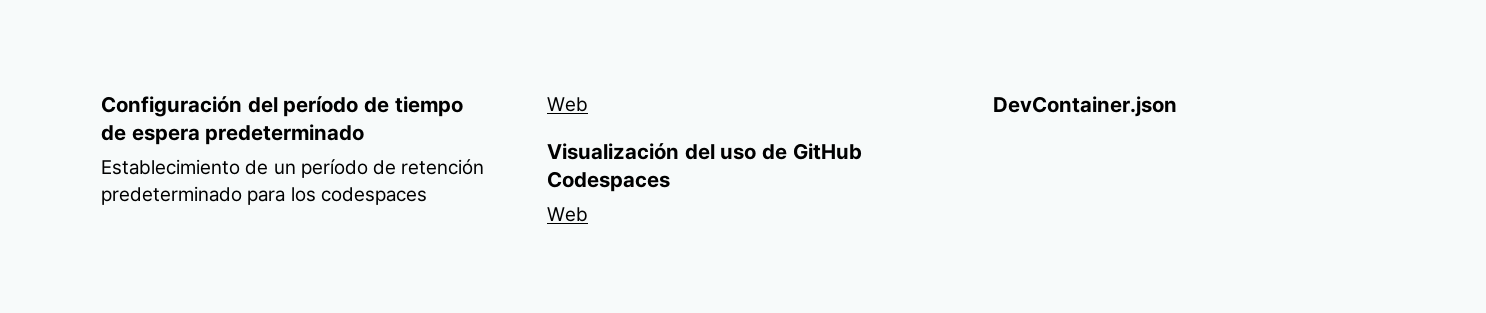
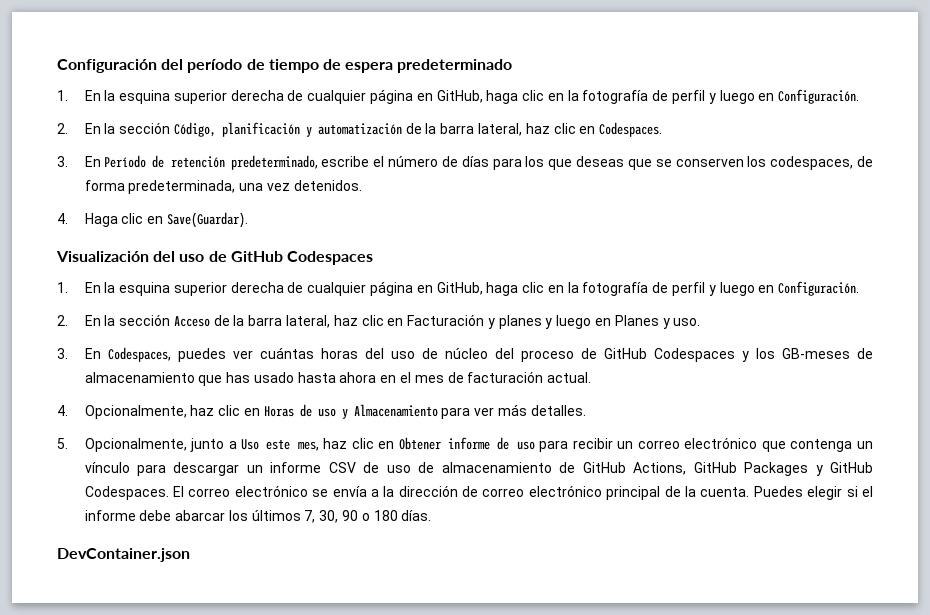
[101,159,485,178] [101,186,427,205] [547,97,588,112] Establecimiento de un período de retención predeterminado para los codespaces // Web -> [57,89,860,104] [57,122,663,137] [57,155,873,170] [84,180,362,194] [57,212,248,228] 1. En la esquina superior derecha de cualquier página en GitHub, haga clic en la fotografía de perfil y luego en Configuración. // 2. En la sección Código, planificación y automatización de la barra lateral, haz clic en Codespaces. // 3. En Período de retención predeterminado, escribe el número de días para los que deseas que se conserven los codespaces, de forma predeterminada, una vez detenidos. // 4. Haga clic en Save(Guardar).
[547,207,588,222] Web -> [57,281,860,296] [57,314,701,329] [57,347,873,362] [84,371,592,386] [57,404,586,419] [57,437,873,452] [84,462,873,476] [84,485,874,500] [84,510,432,523] 1. En la esquina superior derecha de cualquier página en GitHub, haga clic en la fotografía de perfil y luego en Configuración. // 2. En la sección Acceso de la barra lateral, haz clic en Facturación y planes y luego en Planes y uso. // 3. En Codespaces, puedes ver cuántas horas del uso de núcleo del proceso de GitHub Codespaces y los GB-meses de almacenamiento que has usado hasta ahora en el mes de facturación actual. // 4. Opcionalmente, haz clic en Horas de uso y Almacenamiento para ver más detalles. // 5. Opcionalmente, junto a Uso este mes, haz clic en Obtener informe de uso para recibir un correo electrónico que contenga un vínculo para descargar un informe CSV de uso de almacenamiento de GitHub Actions, GitHub Packages y GitHub Codespaces. El correo electrónico se envía a la dirección de correo electrónico principal de la cuenta. Puedes elegir si el informe debe abarcar los últimos 7, 30, 90 o 180 días.

